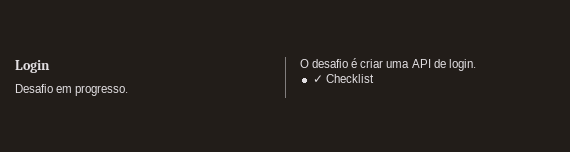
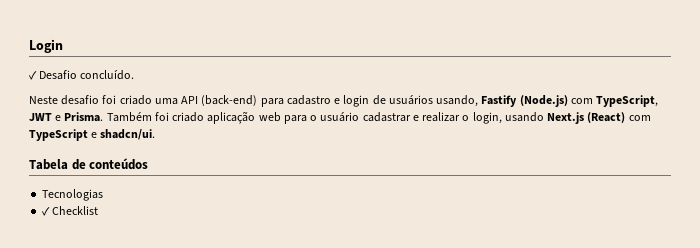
[15,84,129,96] [300,58,476,71] Desafio em progresso. // O desafio é criar uma API de login. -> [29,70,135,80] [29,95,659,107] [29,111,651,124] [29,129,156,141] [29,158,149,170] [42,189,104,201] ✓ Desafio concluído. // Neste desafio foi criado uma API (back-end) para cadastro e login de usuários usando, Fastify (Node.js) com TypeScript, JWT e Prisma. Também foi criado aplicação web para o usuário cadastrar e realizar o login, usando Next.js (React) com TypeScript e shadcn/ui. // Tabela de conteúdos // Tecnologias

